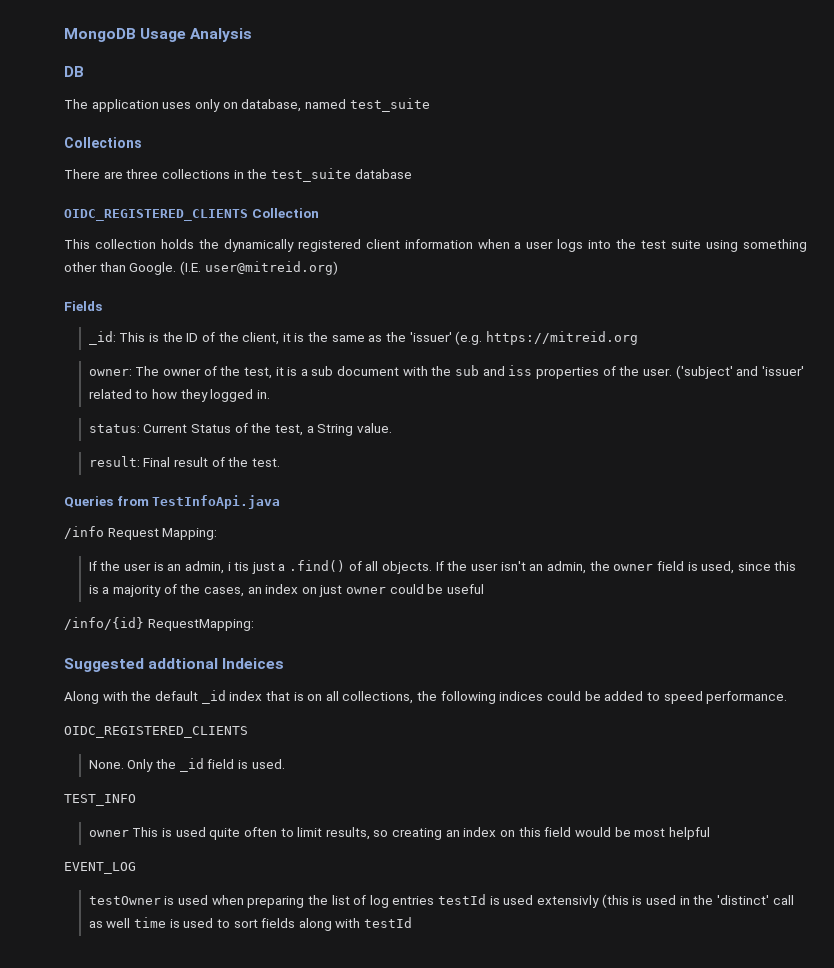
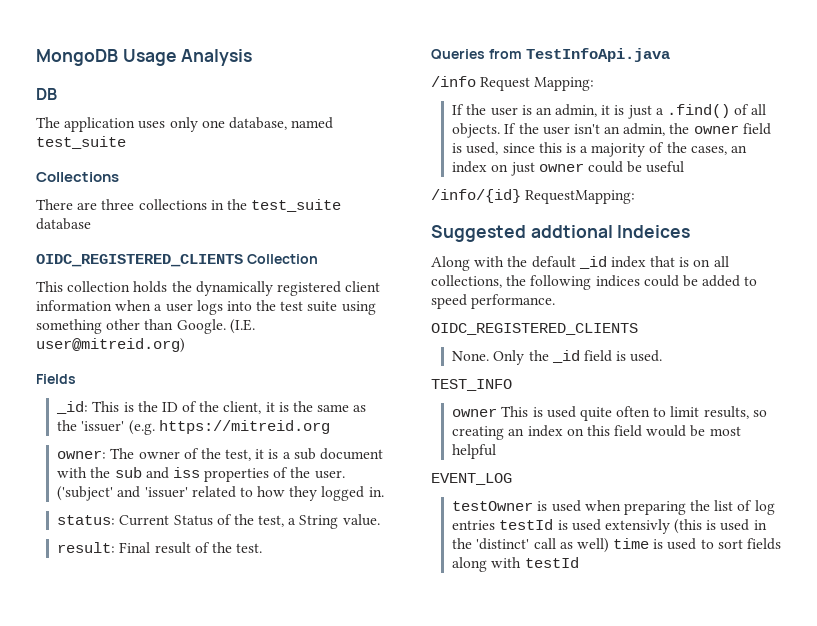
[222,102,238,109] on -> [201,120,225,128] one
[227,562,250,571] i tis -> [601,105,625,115] it is
[106,918,131,928] well -> [576,538,609,553] well)

